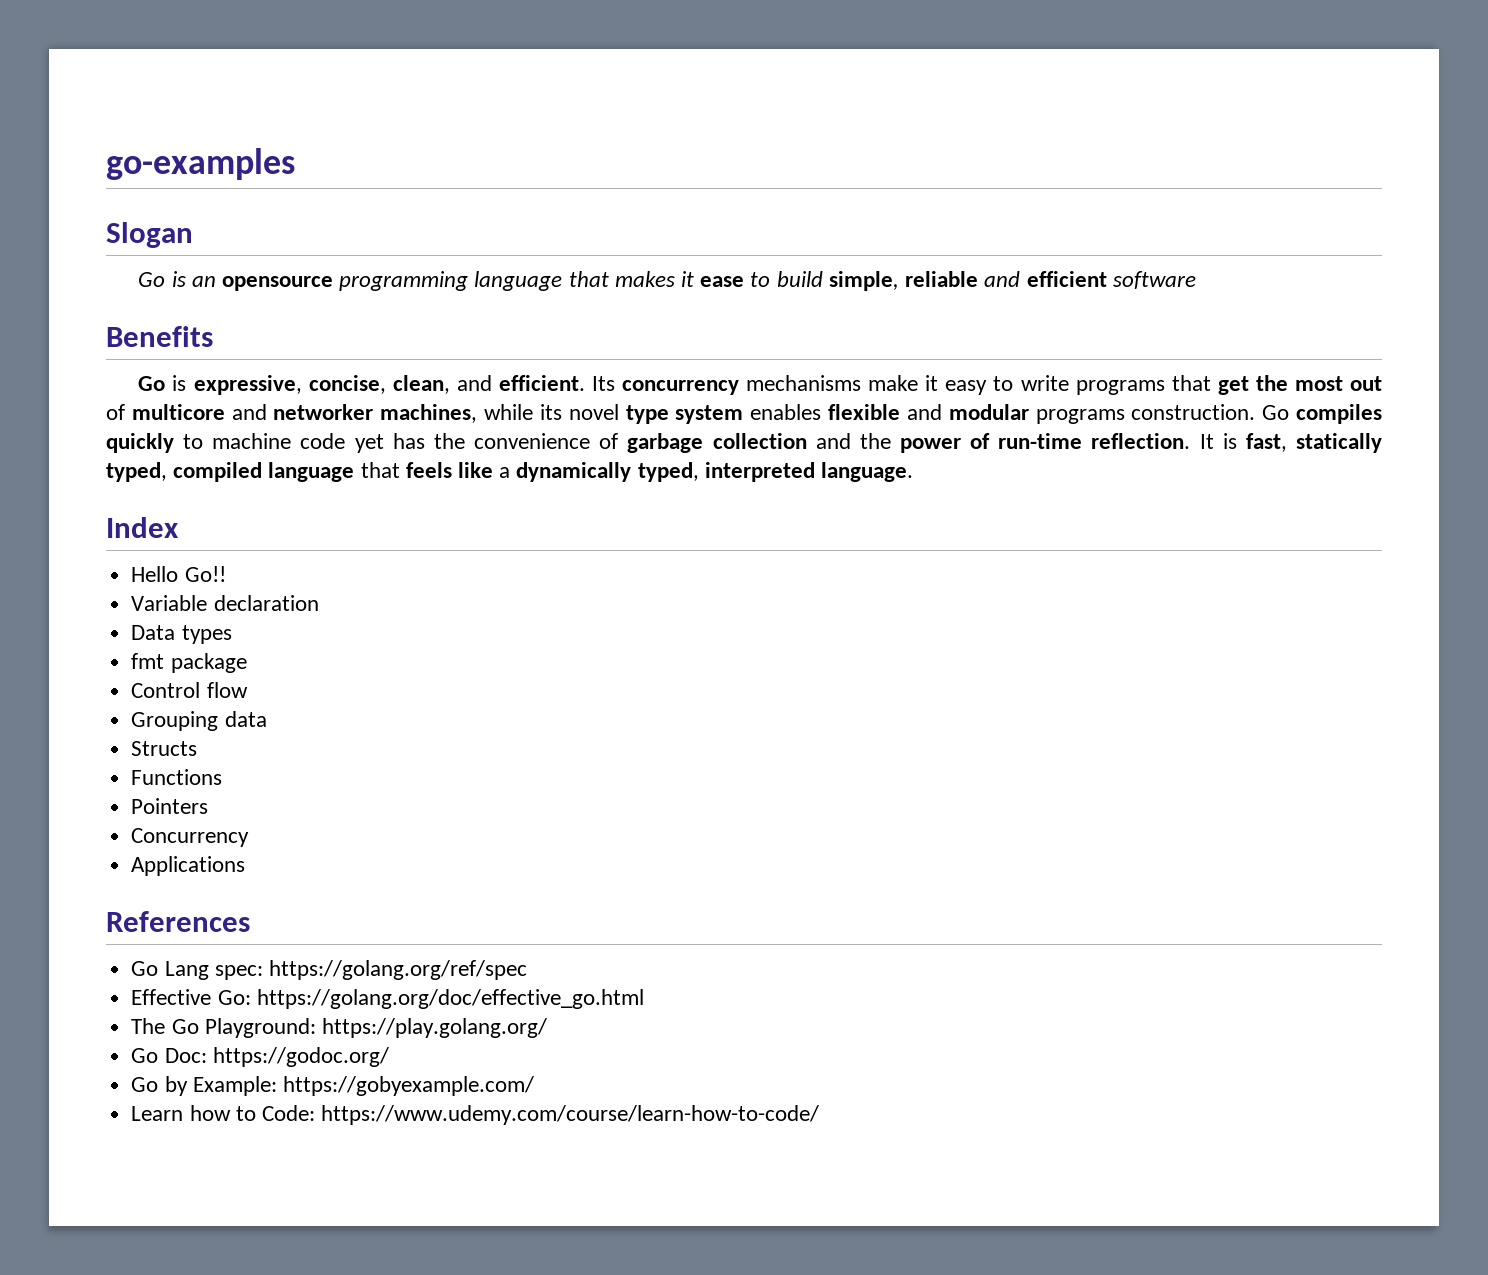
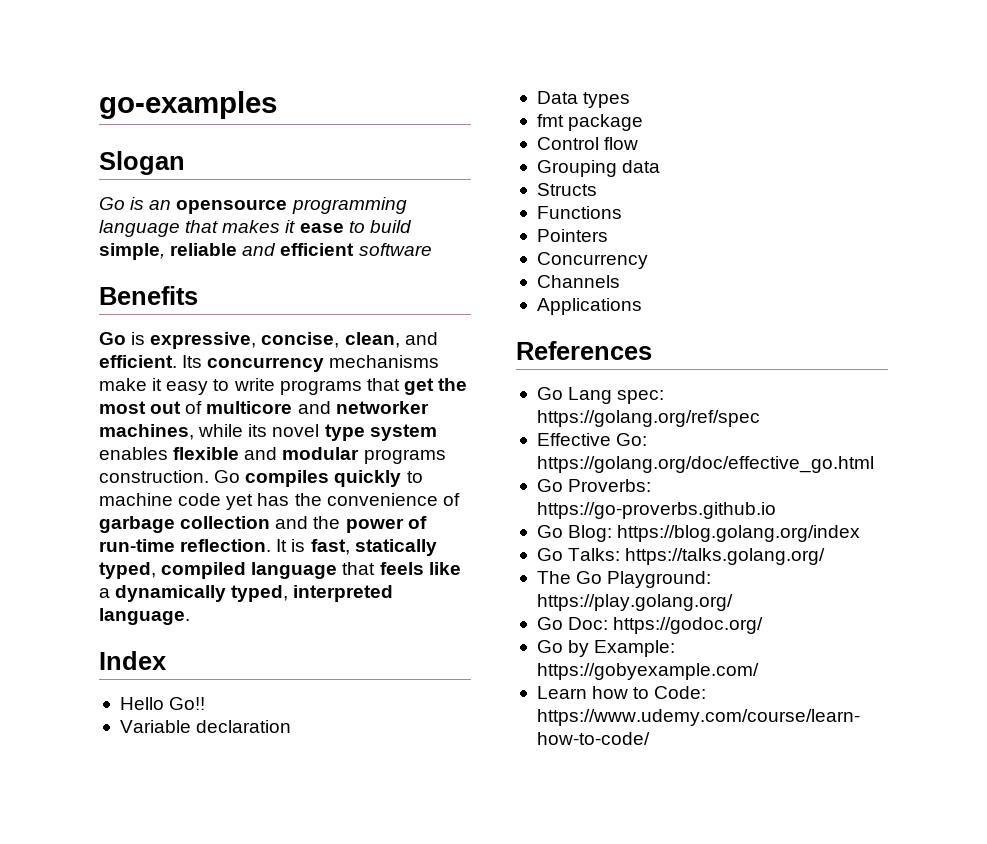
(250, 837) none -> [536,275,620,288] // Channels
(644, 999) none -> [536,479,652,492] [536,502,776,519] [536,525,861,542] [536,548,826,565] // Go Proverbs: https://go-proverbs.github.io // Go Blog: https://blog.golang.org/index // Go Talks: https://talks.golang.org/

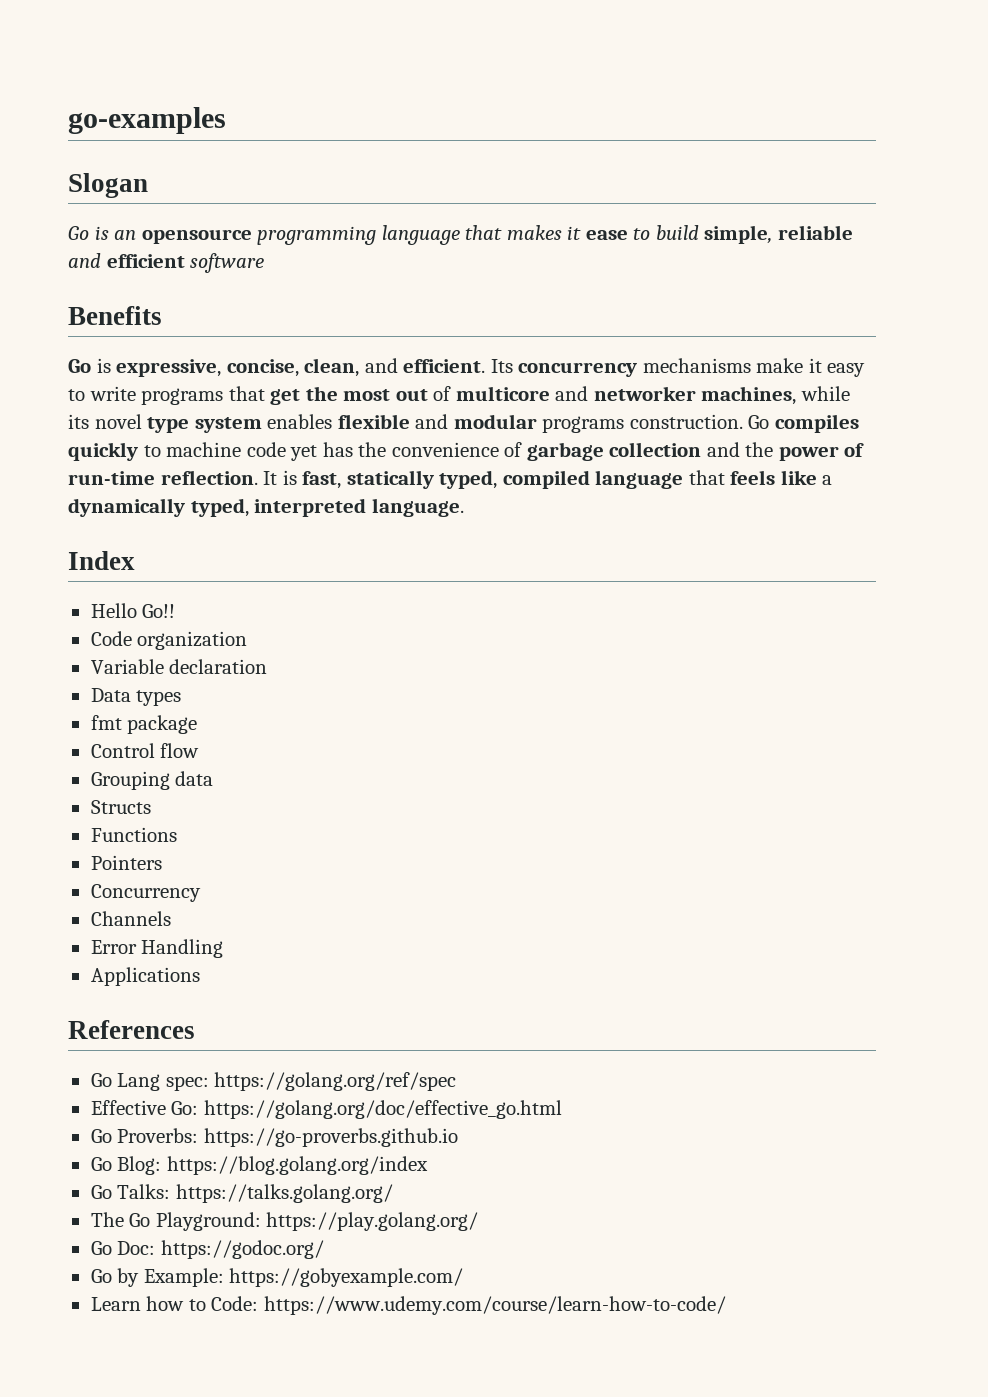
(206, 703) none -> [90,631,248,650] // Code organization
(620, 281) none -> [90,939,224,958] // Error Handling

